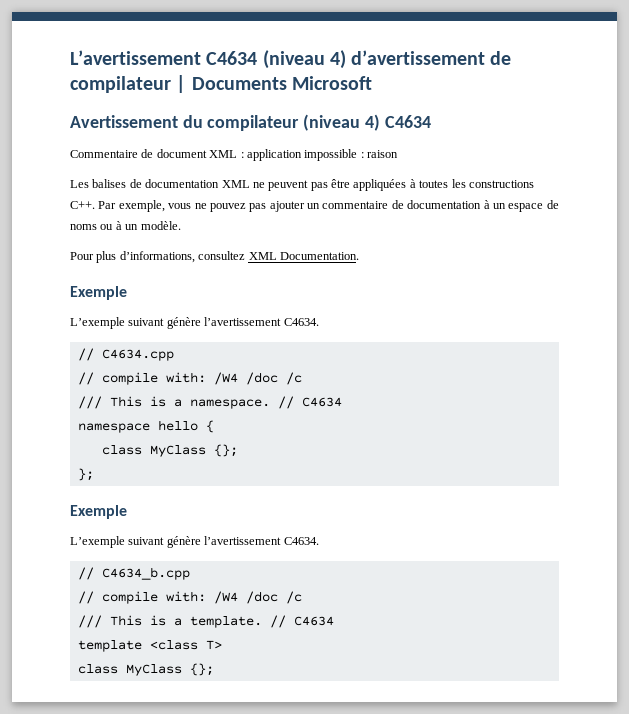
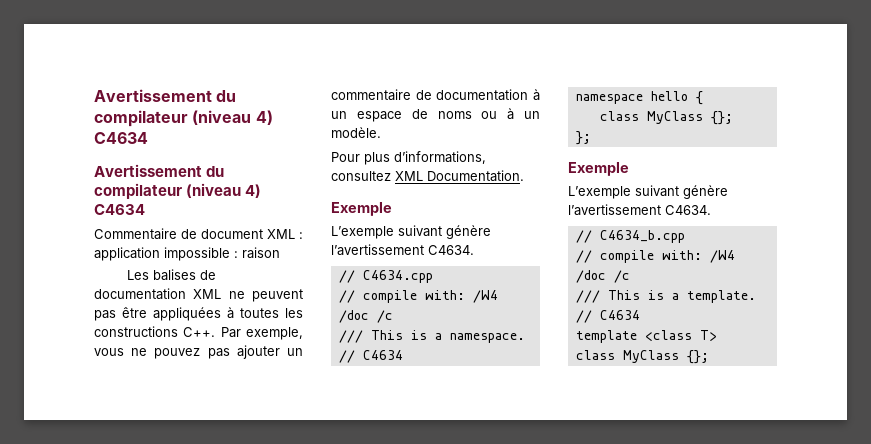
[70,50,512,69] [70,75,372,93] L’avertissement C4634 (niveau 4) d’avertissement de compilateur | Documents Microsoft -> [94,89,237,102] [94,110,273,127] [94,132,148,144] Avertissement du compilateur (niveau 4) C4634

